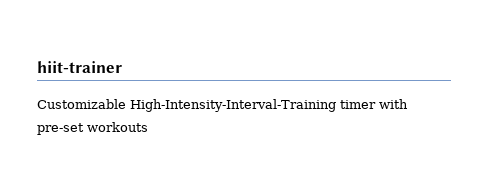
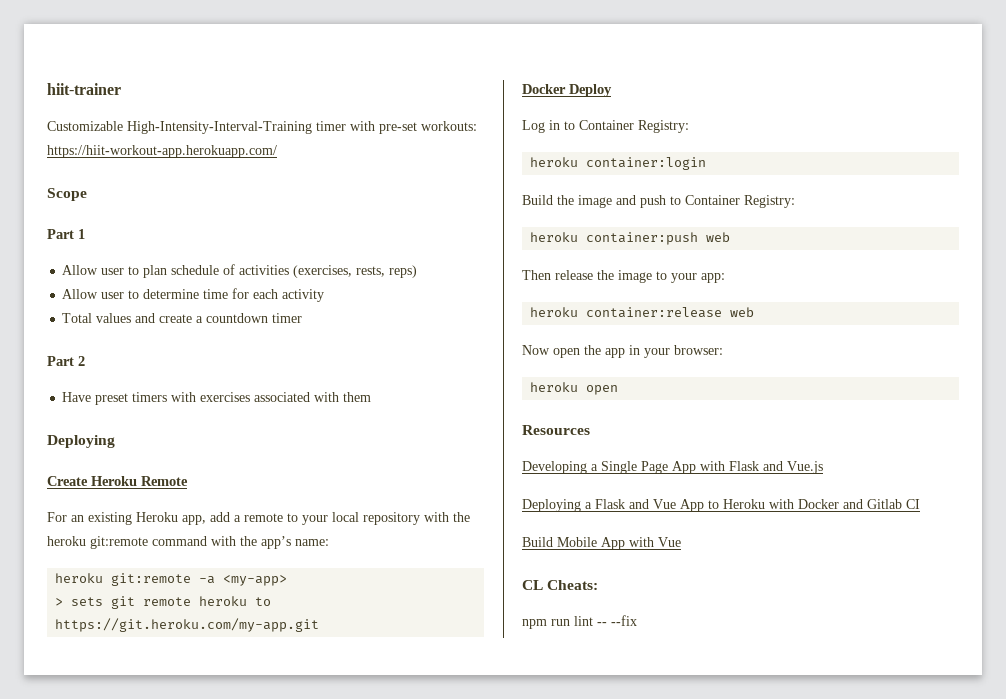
[87,122,148,132] workouts -> [421,121,477,131] [47,145,277,158] [47,188,87,201] [47,229,85,239] [62,264,418,278] [62,288,325,302] [62,313,303,323] [47,356,85,366] [62,392,372,405] [47,435,115,448] [47,476,188,486] [47,512,470,525] [47,536,329,549] [55,573,288,586] [55,596,272,609] [55,618,320,632] [522,84,612,97] [522,120,689,133] [530,157,707,170] [522,195,795,208] [530,232,731,245] [522,270,725,283] [530,307,755,318] [522,345,723,358] [530,382,619,395] [522,425,590,435] [522,461,823,474] [522,499,920,512] [522,537,681,550] [522,580,599,590] [522,615,637,629] workouts: https://hiit-workout-app.herokuapp.com/ // Scope // Part 1 // Allow user to plan schedule of activities (exercises, rests, reps) // Allow user to determine time for each activity // Total values and create a countdown timer // Part 2 // Have preset timers with exercises associated with them // Deploying // Create Heroku Remote // For an existing Heroku app, add a remote to your local repository with the heroku git:remote command with the app’s name: // heroku git:remote -a <my-app> // > sets git remote heroku to https://git.heroku.com/my-app.git // Docker Deploy // Log in to Container Registry: // heroku container:login // Build the image and push to Container Registry: // heroku container:push web // Then release the image to your app: // heroku container:release web // Now open the app in your browser: // heroku open // Resources // Developing a Single Page App with Flask and Vue.js // Deploying a Flask and Vue App to Heroku with Docker and Gitlab CI // Build Mobile App with Vue // CL Cheats: // npm run lint -- --fix

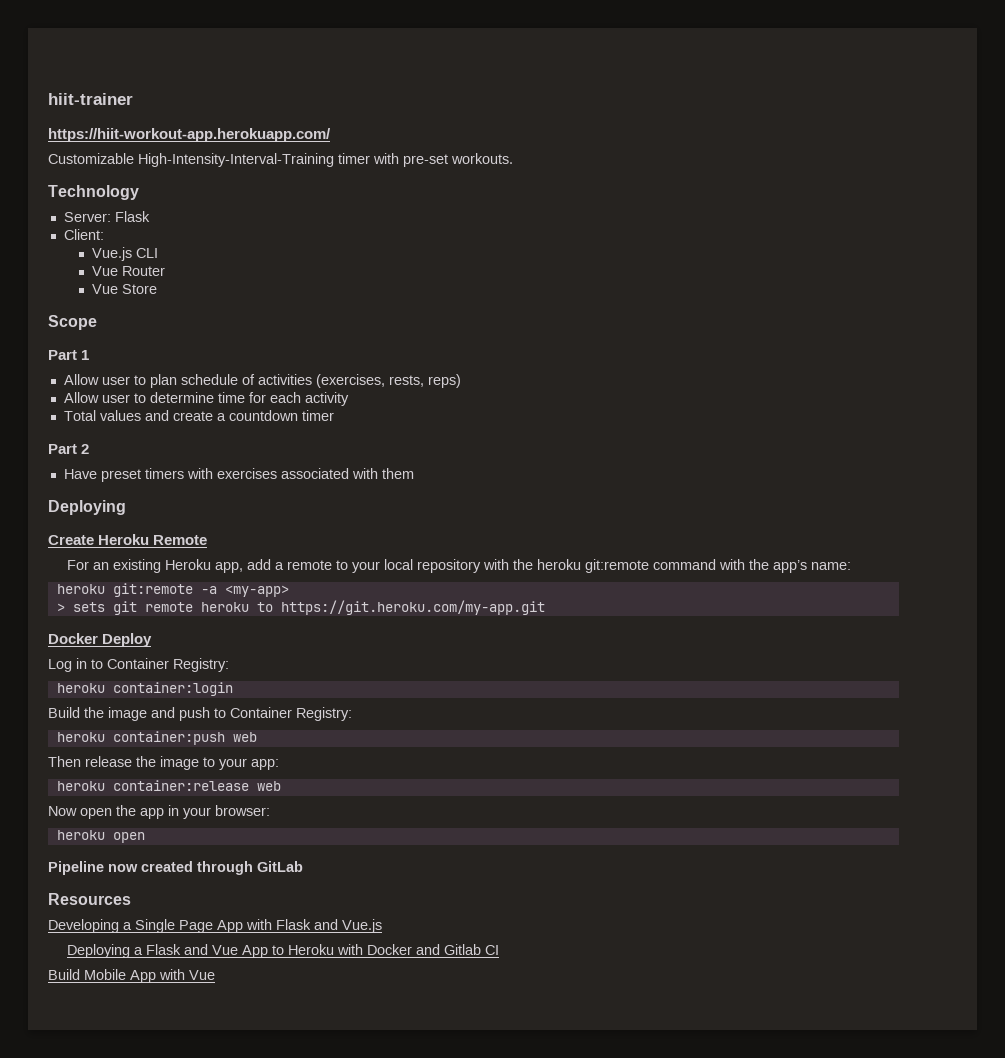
(121, 89) none -> [48,128,331,142] // https://hiit-workout-app.herokuapp.com/
[421,121,477,131] [47,145,277,158] workouts: https://hiit-workout-app.herokuapp.com/ -> [451,153,513,164] [48,185,139,200] [63,211,150,222] [63,229,104,240] [91,247,158,261] [91,266,165,276] [91,284,157,294] workouts. // Technology // Server: Flask // Client: // Vue.js CLI // Vue Router // Vue Store
(619, 390) none -> [48,861,303,875] // Pipeline now created through GitLab
[522,580,599,590] [522,615,637,629] // CL Cheats: // npm run lint -- --fix -> (215, 975) none

